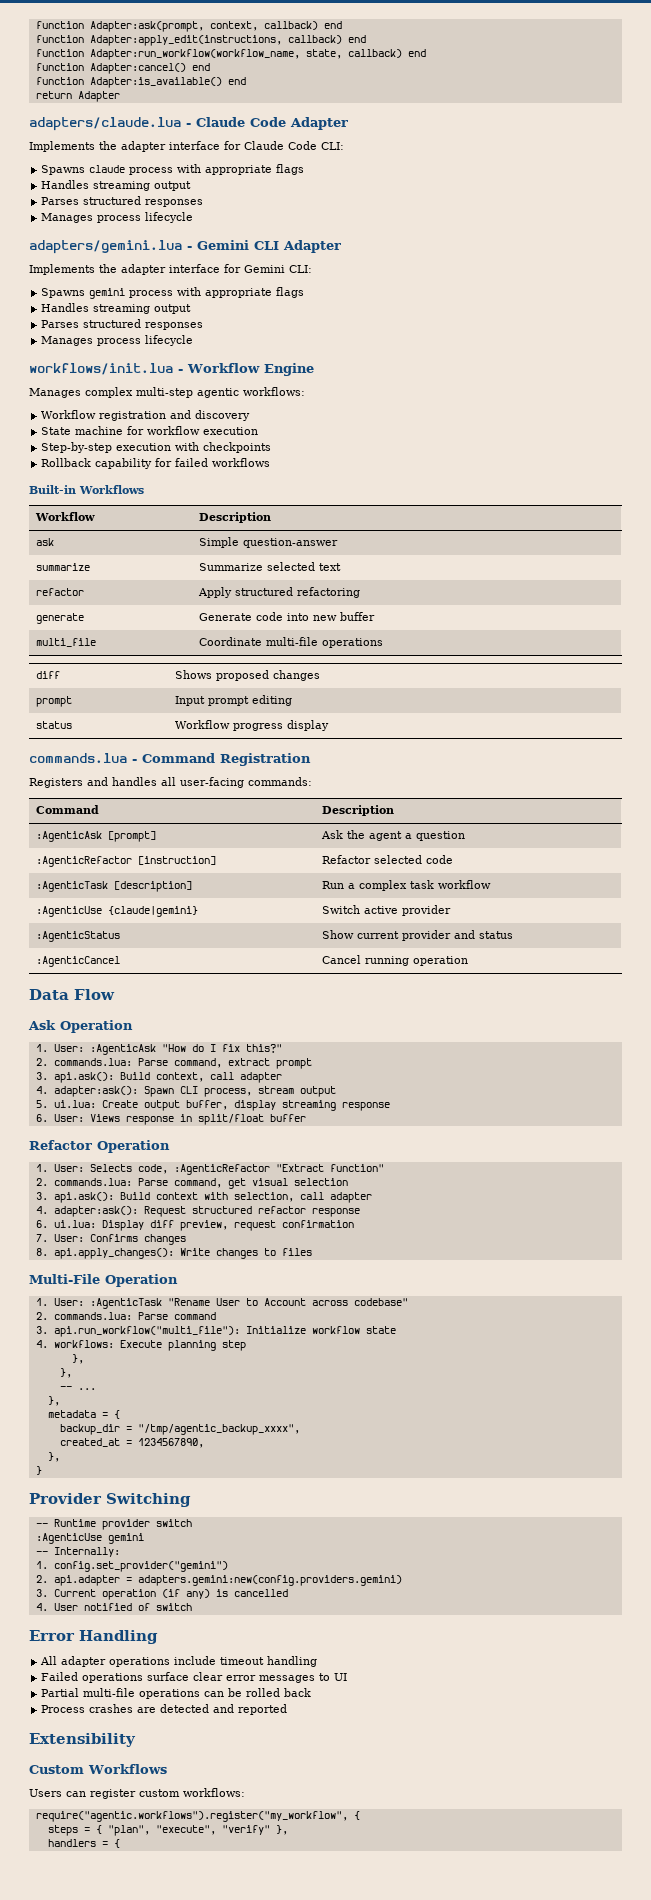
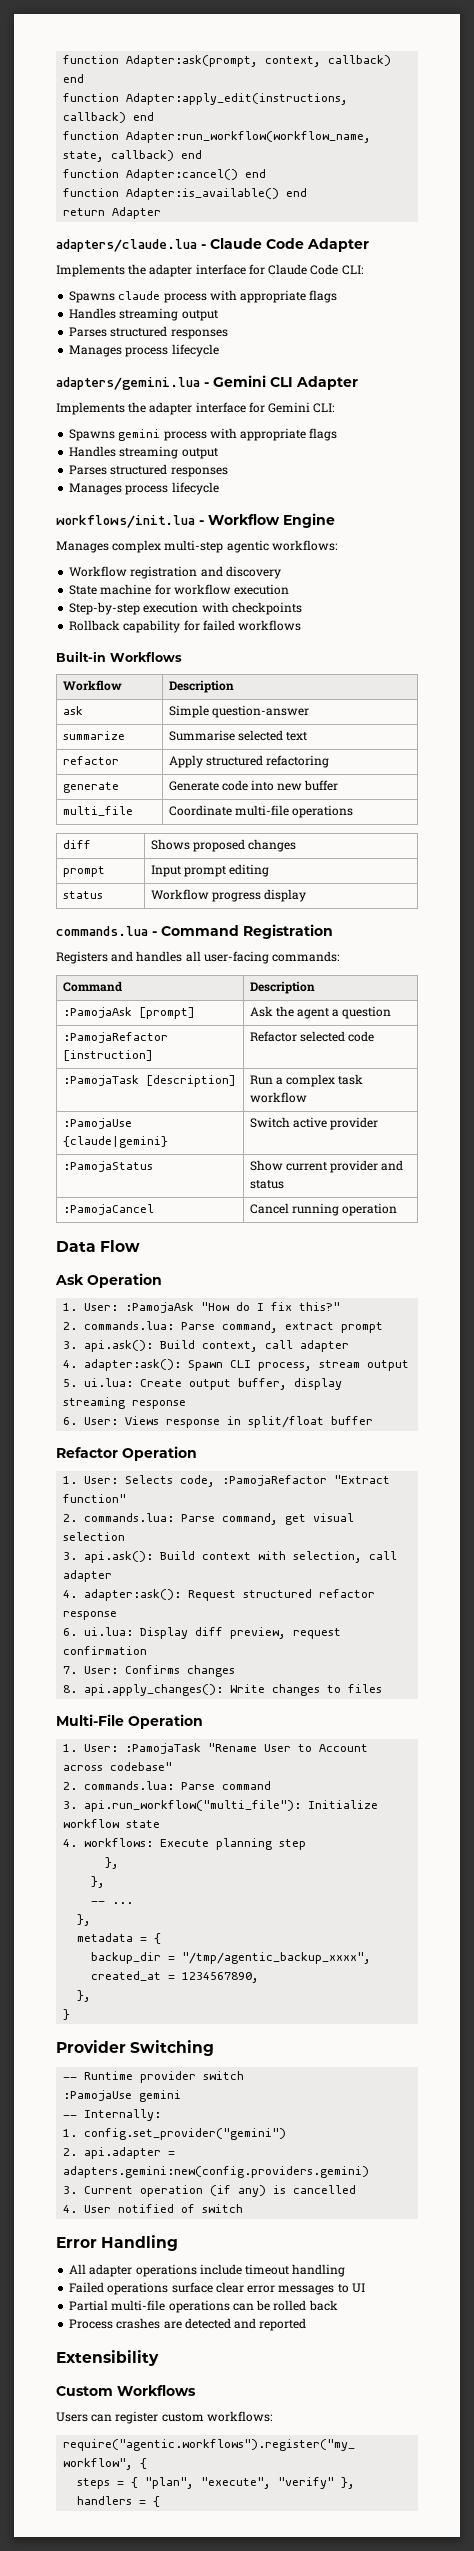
[199,563,264,571] Summarize -> [168,730,235,741] Summarise
[36,831,103,842] :AgenticAsk -> [62,1007,132,1018] :PamojaAsk
[36,856,133,867] :AgenticRefactor -> [62,1032,168,1043] :PamojaRefactor
[36,881,109,892] :AgenticTask -> [62,1075,139,1086] :PamojaTask
[36,906,103,917] :AgenticUse -> [62,1118,132,1129] :PamojaUse
[36,931,121,942] :AgenticStatus -> [62,1161,153,1172] :PamojaStatus
[36,956,121,967] :AgenticCancel -> [62,1204,154,1215] :PamojaCancel
[89,1044,156,1055] :AgenticAsk -> [125,1302,195,1313] :PamojaAsk
[173,1164,270,1175] :AgenticRefactor -> [222,1475,328,1486] :PamojaRefactor
[89,1298,162,1309] :AgenticTask -> [125,1743,202,1754] :PamojaTask
[35,1533,102,1544] :AgenticUse -> [63,2090,133,2101] :PamojaUse

